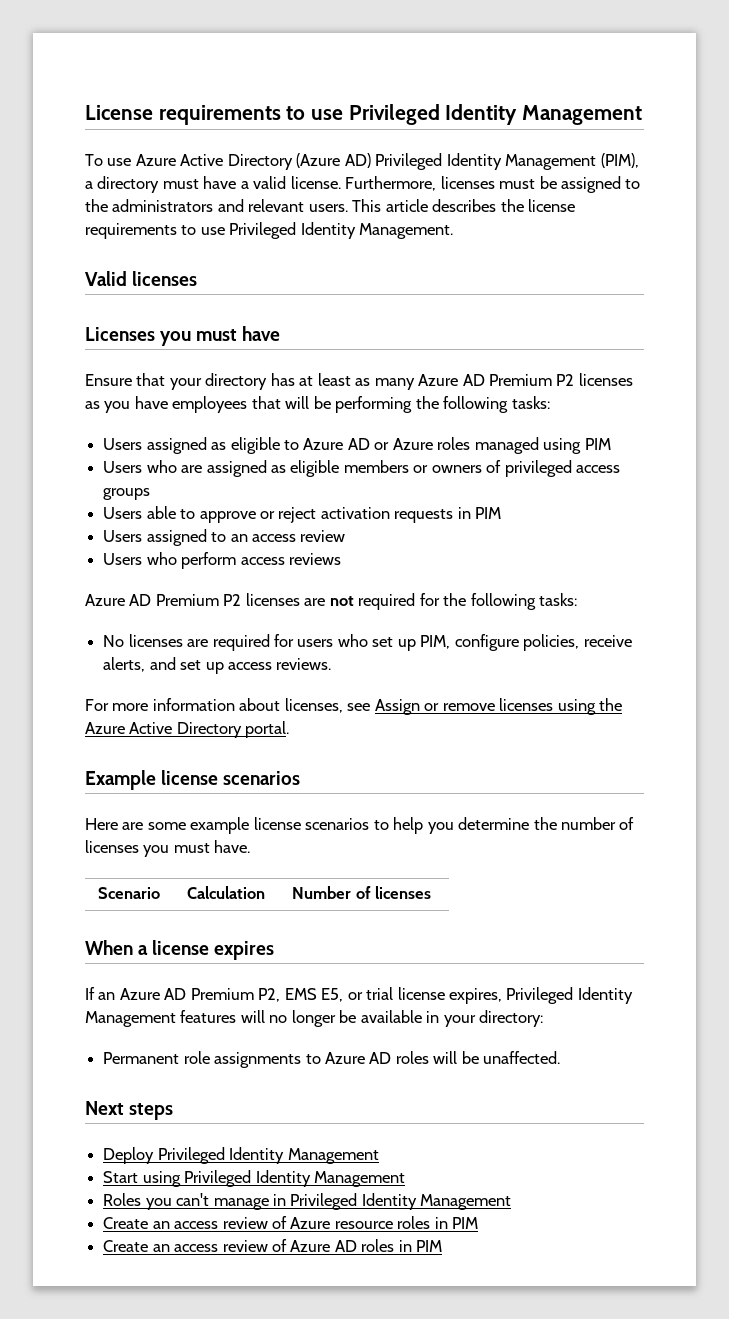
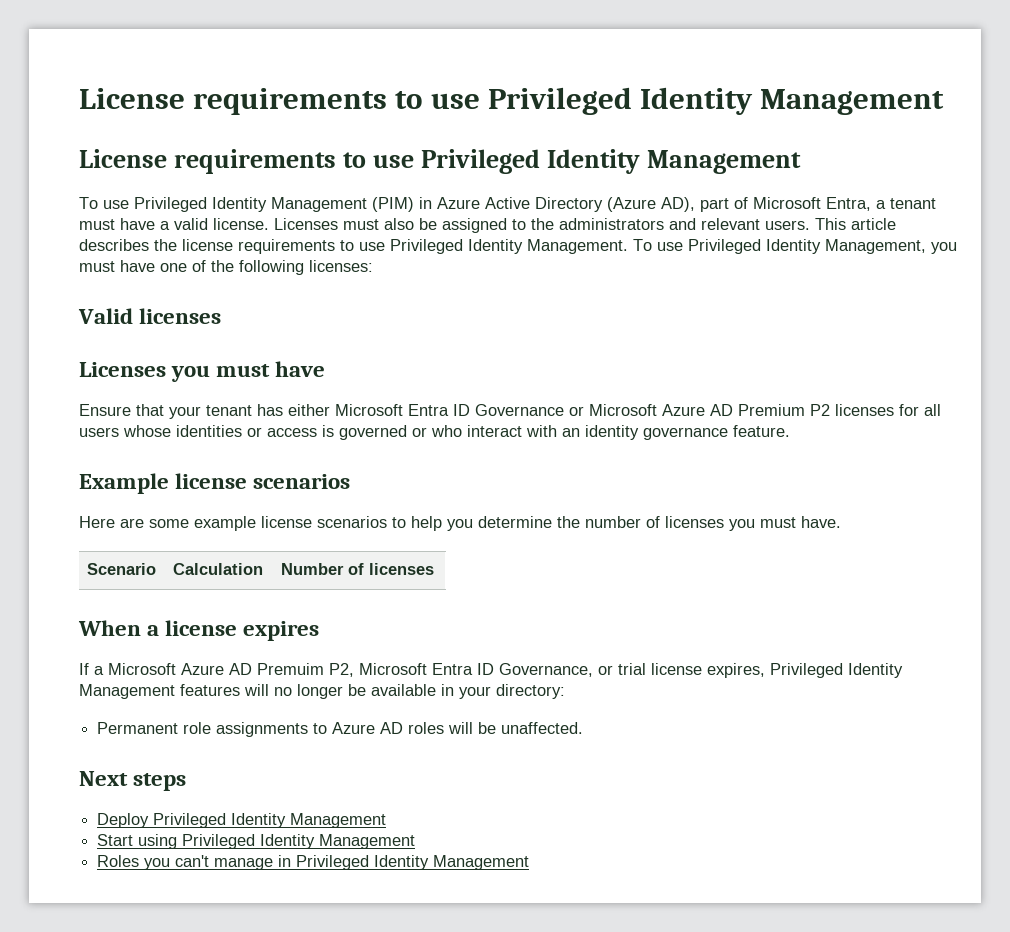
[85,104,643,125] [85,153,639,170] [85,176,160,193] License requirements to use Privileged Identity Management // To use Azure Active Directory (Azure AD) Privileged Identity Management (PIM), a directory -> [79,87,945,115] [79,149,802,174] [79,197,936,212] License requirements to use Privileged Identity Management // License requirements to use Privileged Identity Management // To use Privileged Identity Management (PIM) in Azure Active Directory (Azure AD), part of Microsoft Entra, a tenant
[345,176,536,191] Furthermore, licenses must -> [274,218,414,230] Licenses must also
(454, 231) none -> [633,239,957,254] [79,260,373,275] To use Privileged Identity Management, you must have one of the following licenses:
[205,373,633,390] [85,396,550,413] [103,437,611,454] [103,460,621,477] [103,488,151,500] [103,506,502,523] [103,529,346,546] [103,552,341,569] [85,593,578,610] [103,634,632,651] [103,657,332,674] [85,698,623,715] [85,721,290,738] directory has at least as many Azure AD Premium P2 licenses as you have employees that will be performing the following tasks: // Users assigned as eligible to Azure AD or Azure roles managed using PIM // Users who are assigned as eligible members or owners of privileged access groups // Users able to approve or reject activation requests in PIM // Users assigned to an access review // Users who perform access reviews // Azure AD Premium P2 licenses are not required for the following tasks: // No licenses are required for users who set up PIM, configure policies, receive alerts, and set up access reviews. // For more information about licenses, see Assign or remove licenses using the Azure Active Directory portal. -> [206,404,941,416] [79,425,790,440] tenant has either Microsoft Entra ID Governance or Microsoft Azure AD Premium P2 licenses for all users whose identities or access is governed or who interact with an identity governance feature.
[98,988,344,1002] an Azure AD Premium P2, EMS E5, -> [94,663,593,677] a Microsoft Azure AD Premuim P2, Microsoft Entra ID Governance,
[103,1216,479,1229] [103,1239,443,1252] // Create an access review of Azure resource roles in PIM // Create an access review of Azure AD roles in PIM -> (530, 862) none

